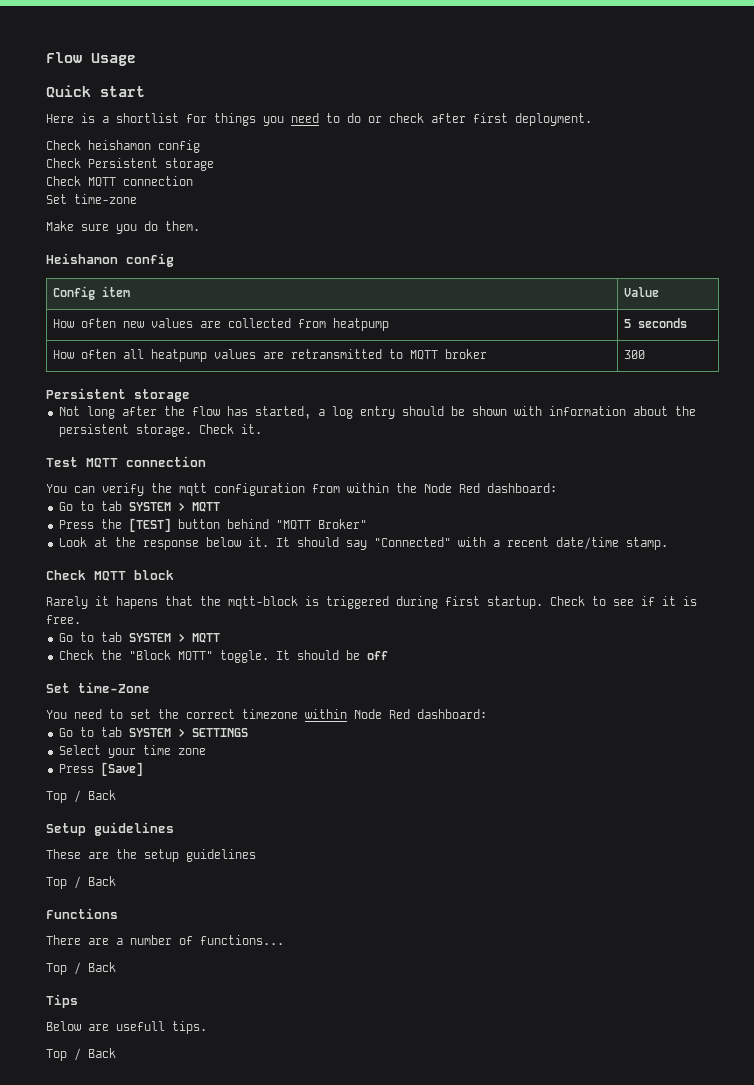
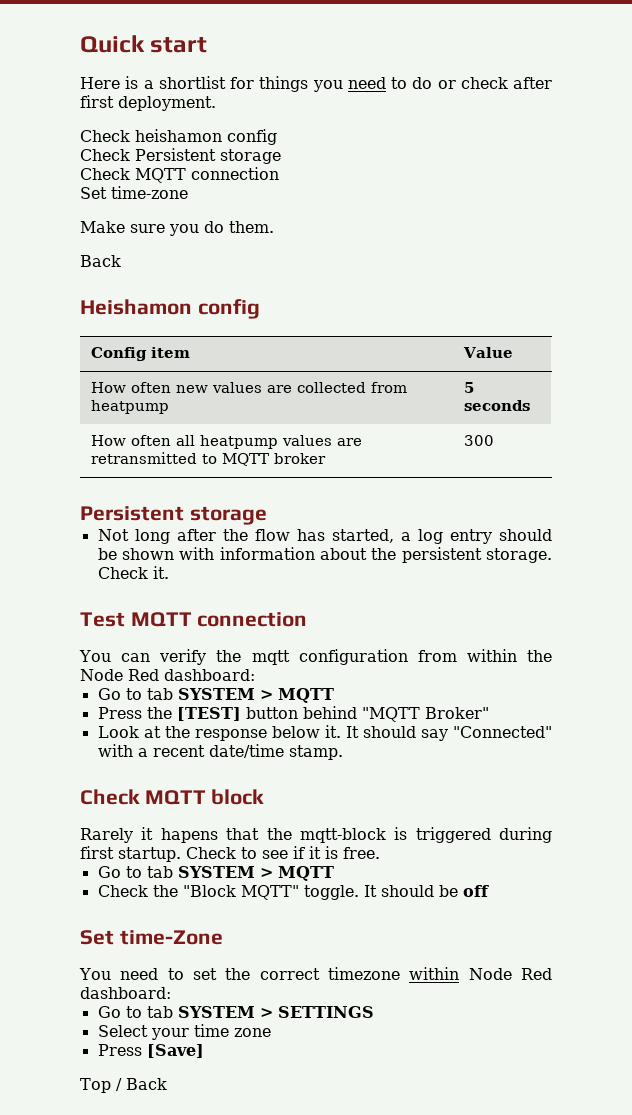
[46,52,136,66] Flow Usage // -> (80, 44) none
(200, 226) none -> [80,255,121,267] // Back
[46,822,174,836] [46,849,256,862] [46,876,116,889] [46,908,118,919] [46,935,284,945] [46,962,116,975] [46,994,78,1008] [46,1021,207,1034] [46,1048,116,1061] // Setup guidelines // These are the setup guidelines // Top / Back // Functions // There are a number of functions... // Top / Back // Tips // Below are usefull tips. // Top / Back -> (167, 1084) none

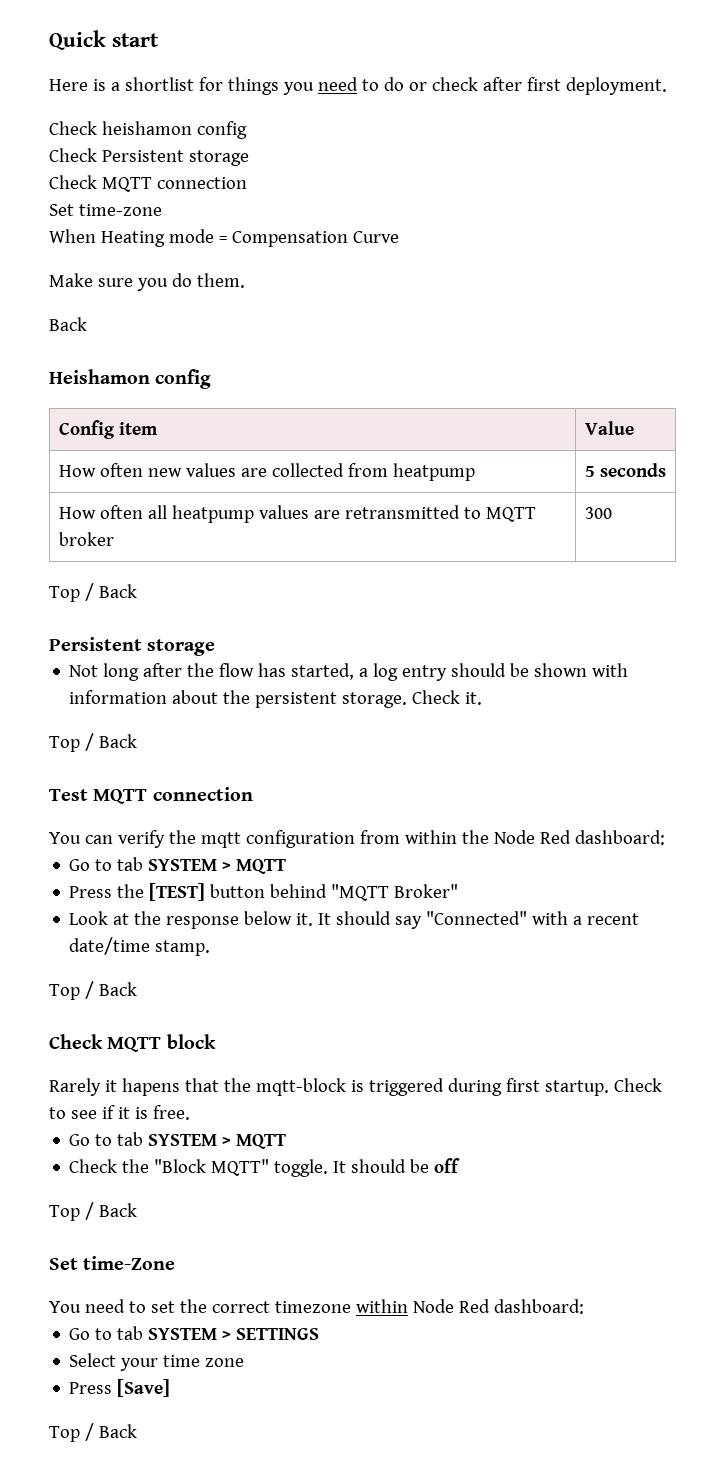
(188, 192) none -> [49,229,399,247] // When Heating mode = Compensation Curve
(494, 440) none -> [49,583,137,602] // Top / Back
(169, 572) none -> [49,733,137,752] // Top / Back
(343, 752) none -> [49,981,137,1000] // Top / Back
(489, 891) none -> [49,1202,137,1221] // Top / Back

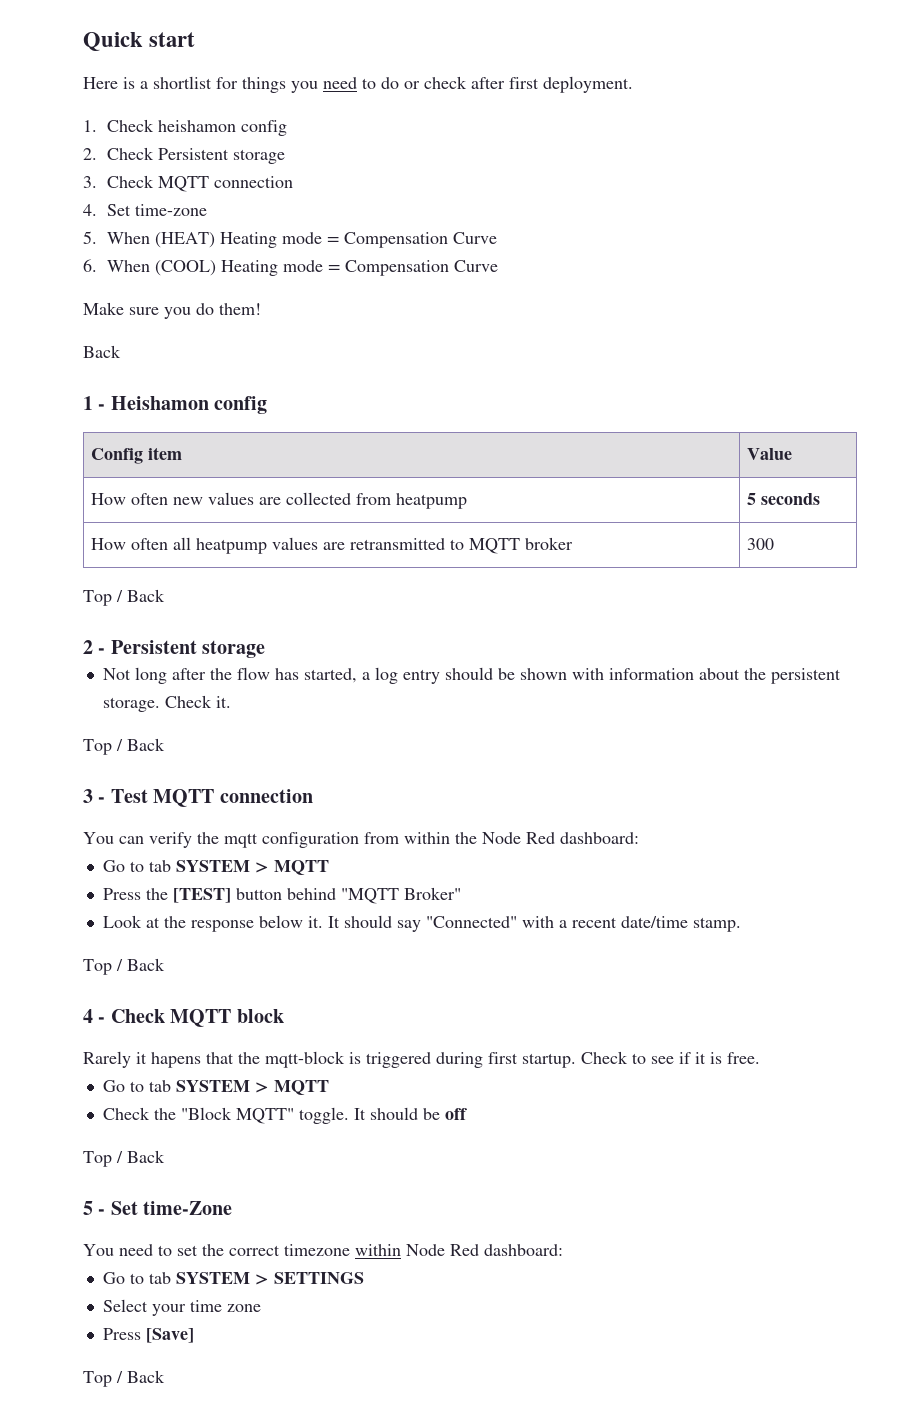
(667, 86) none -> [83,120,97,132] 1.
(247, 130) none -> [83,148,97,160] 2.
(249, 158) none -> [83,176,97,188] 3.
(247, 183) none -> [83,204,97,216] 4.
[49,229,96,243] When -> [83,231,497,248] [83,259,216,276] 5. When (HEAT) Heating mode = Compensation Curve // 6. When (COOL)
[196,273,245,288] [49,317,87,331] them. // Back // -> [219,303,261,315] [83,345,121,358] [83,396,106,410] them! // Back // 1 -
(137, 591) none -> [83,640,106,654] 2 -
(137, 741) none -> [83,789,106,803] 3 -
(137, 989) none -> [83,1009,106,1023] 4 -
(137, 1210) none -> [83,1201,106,1215] 5 -

